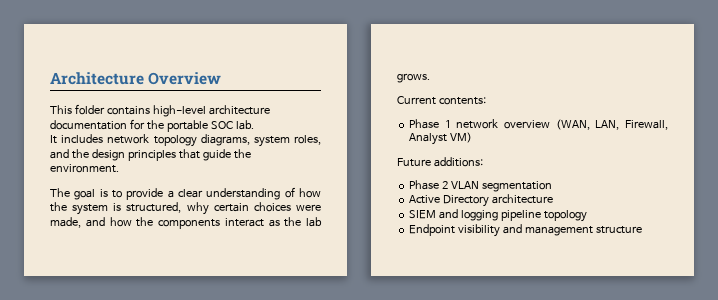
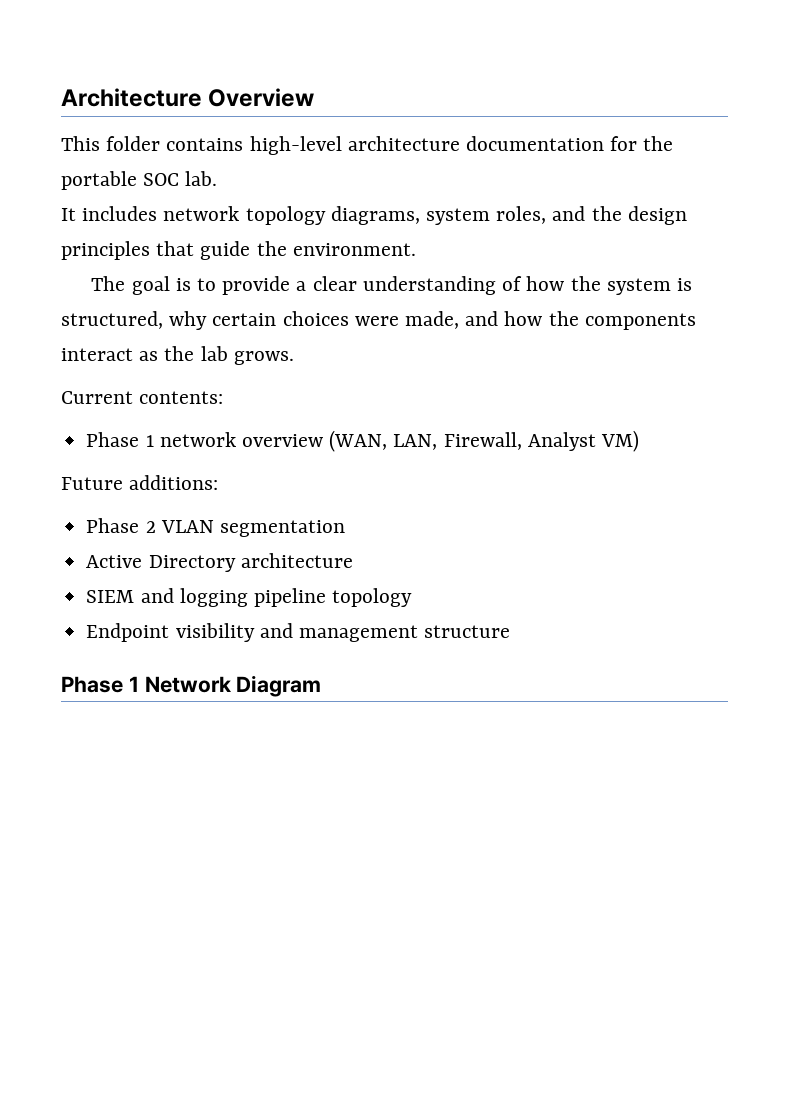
(642, 230) none -> [61,675,322,697] // Phase 1 Network Diagram

